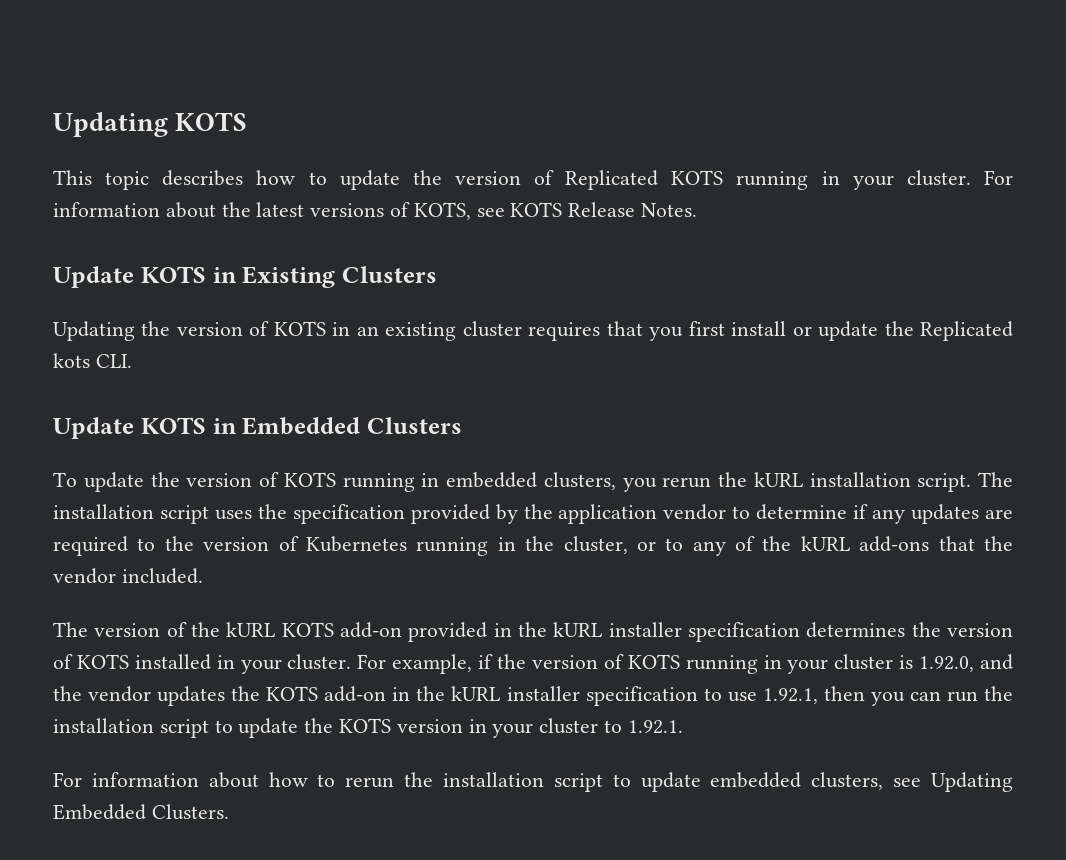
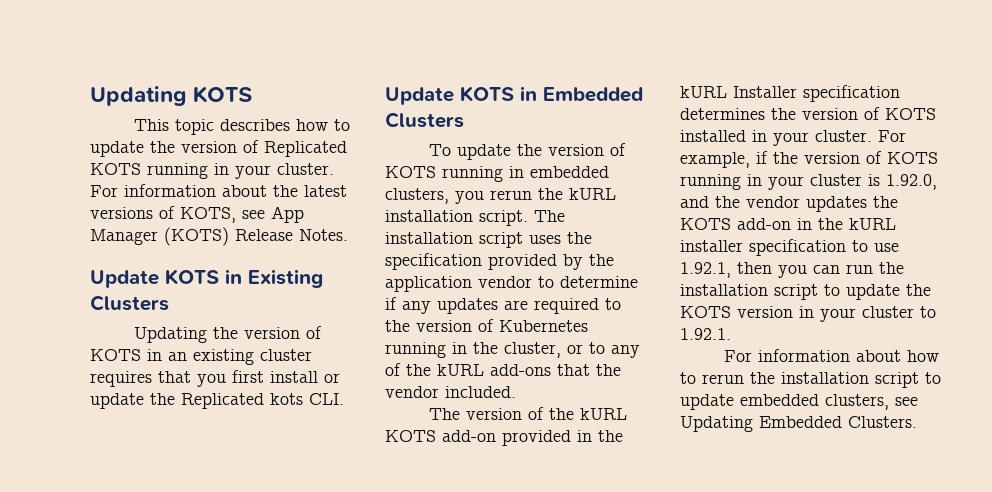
[510,202,563,217] KOTS -> [271,206,304,223] [90,227,229,246] App Manager (KOTS)
[608,622,682,637] installer -> [733,86,797,98] Installer

